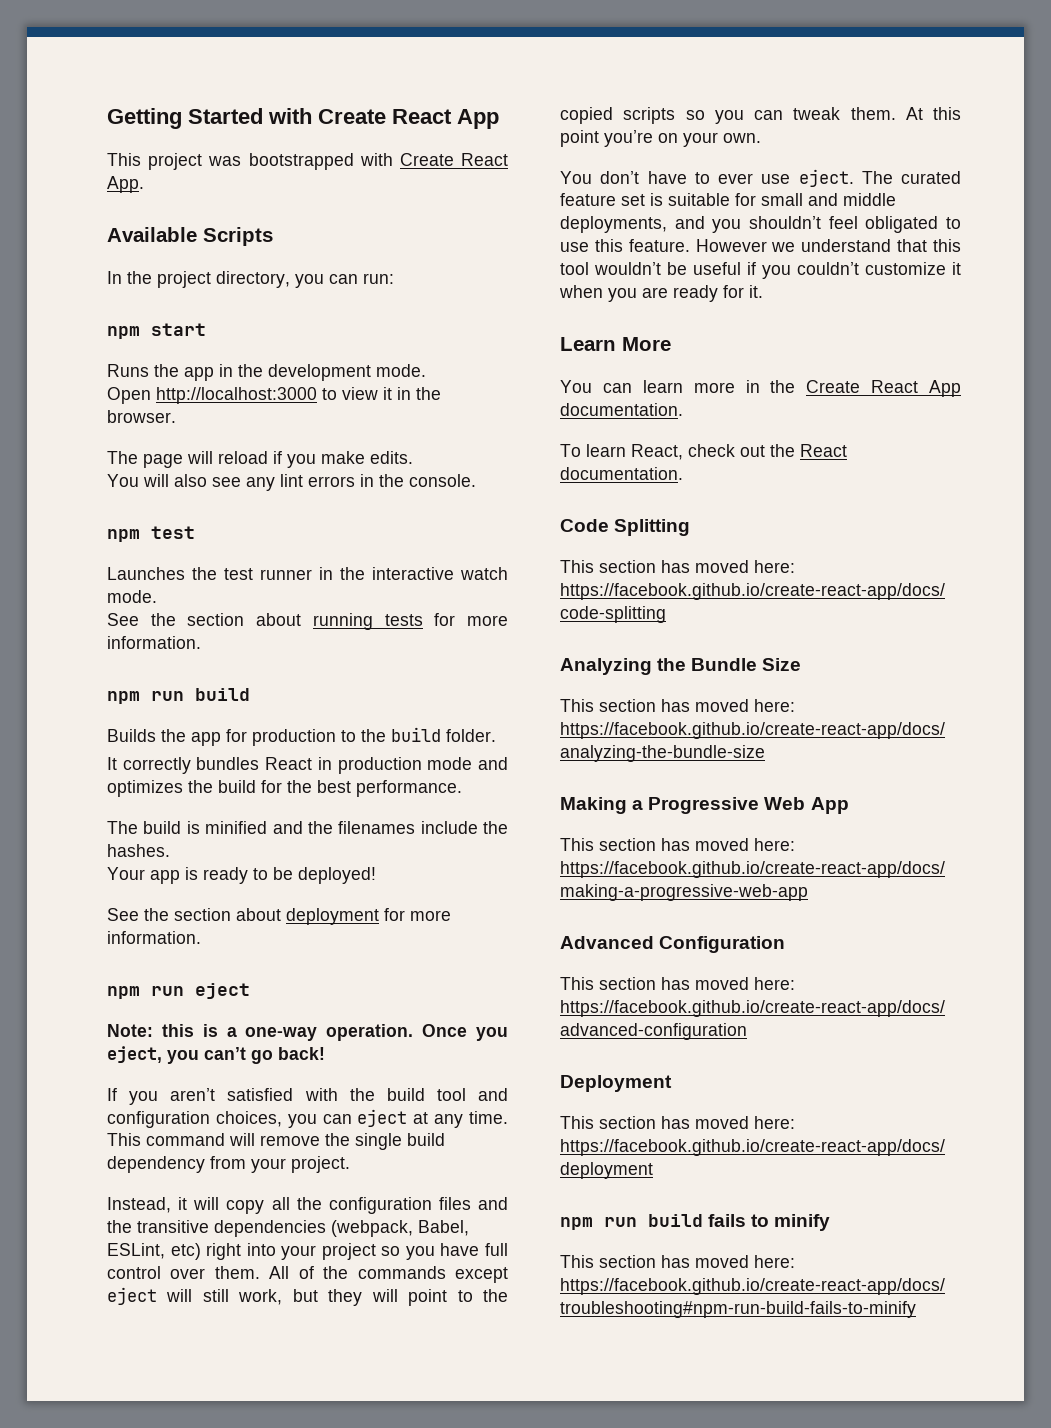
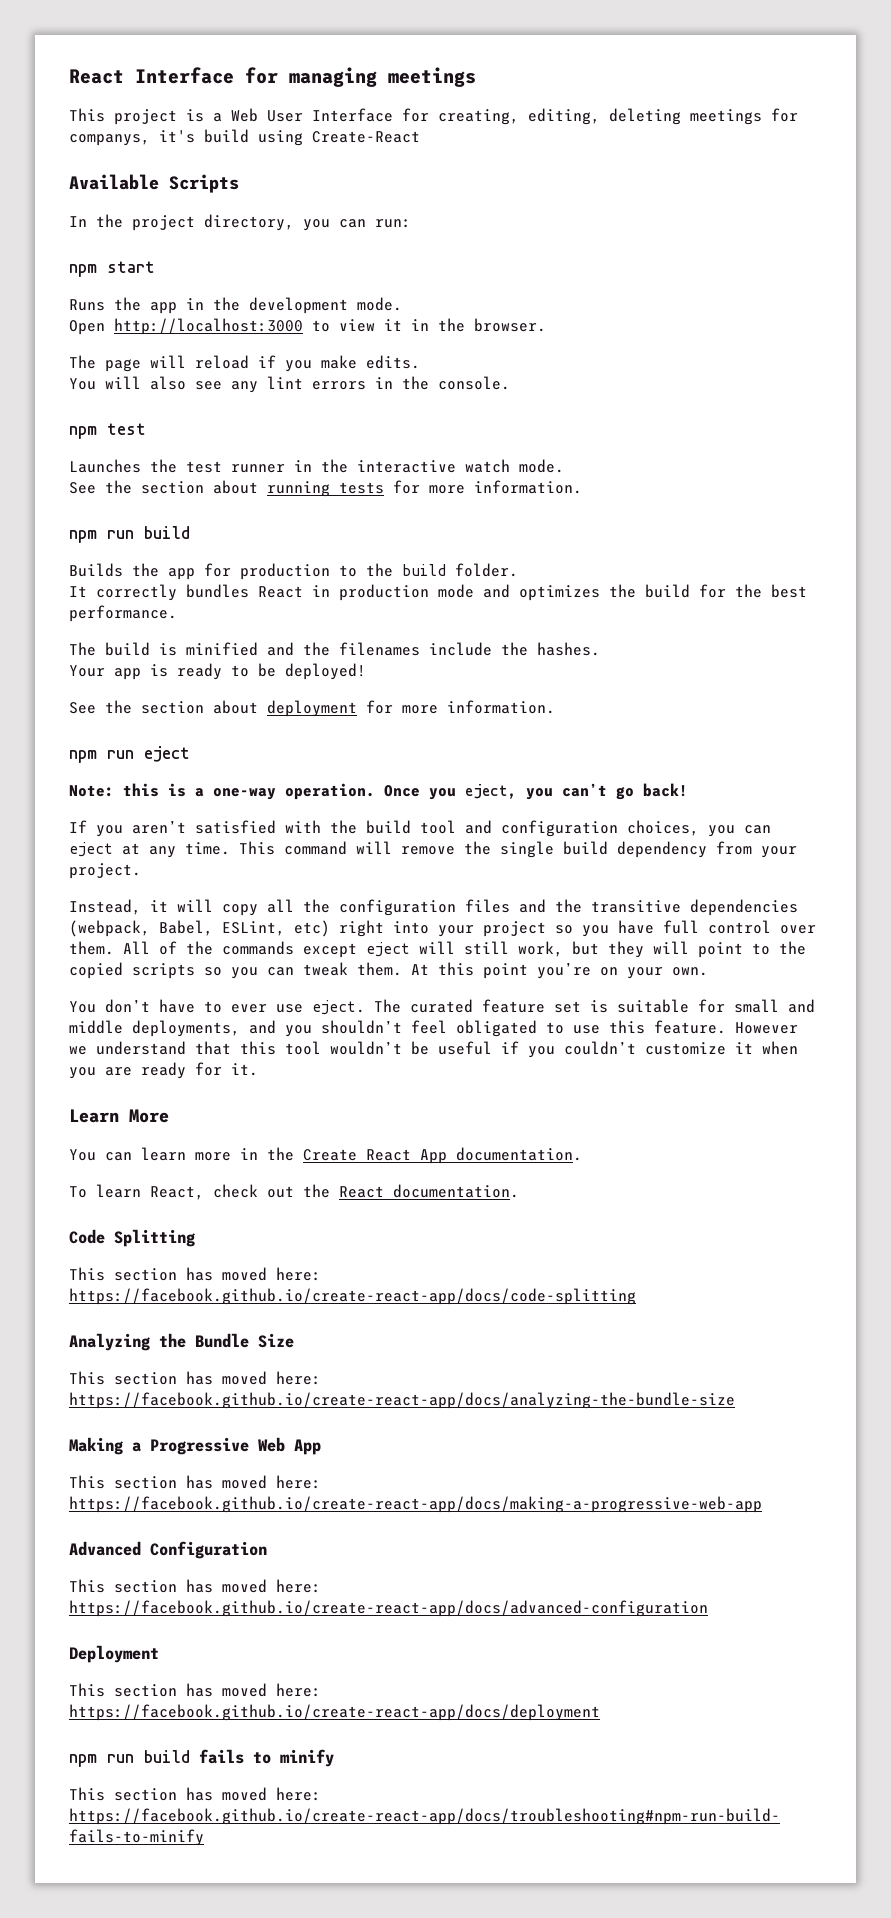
[107,108,499,129] [107,153,508,170] [107,176,144,193] Getting Started with Create React App // This project was bootstrapped with Create React App. -> [69,67,476,87] [69,108,798,125] [69,129,420,146] React Interface for managing meetings // This project is a Web User Interface for creating, editing, deleting meetings for companys, it's build using Create-React

